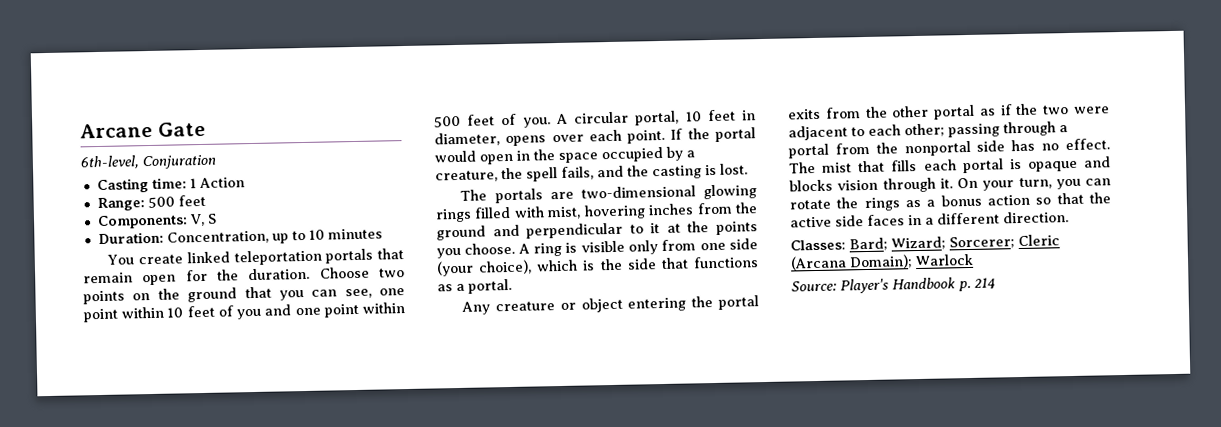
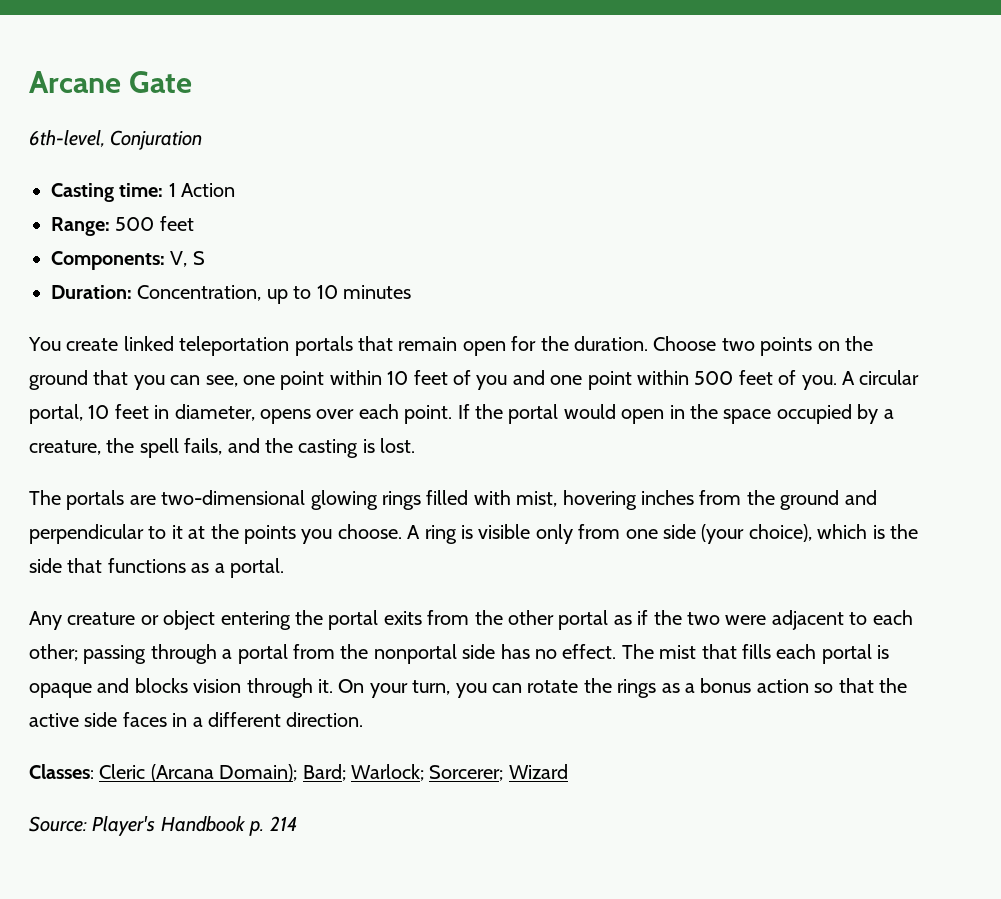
[849,234,1060,252] [790,253,974,271] Bard; Wizard; Sorcerer; Cleric (Arcana Domain); Warlock -> [99,764,568,782] Cleric (Arcana Domain); Bard; Warlock; Sorcerer; Wizard

